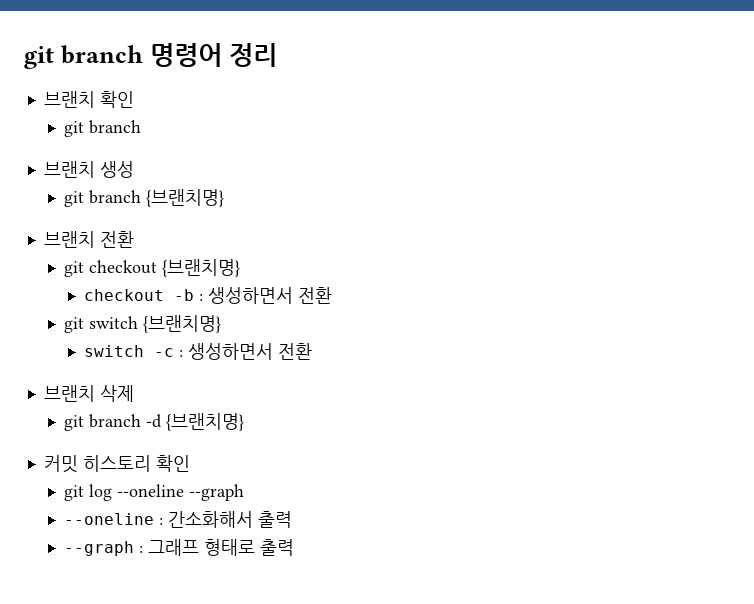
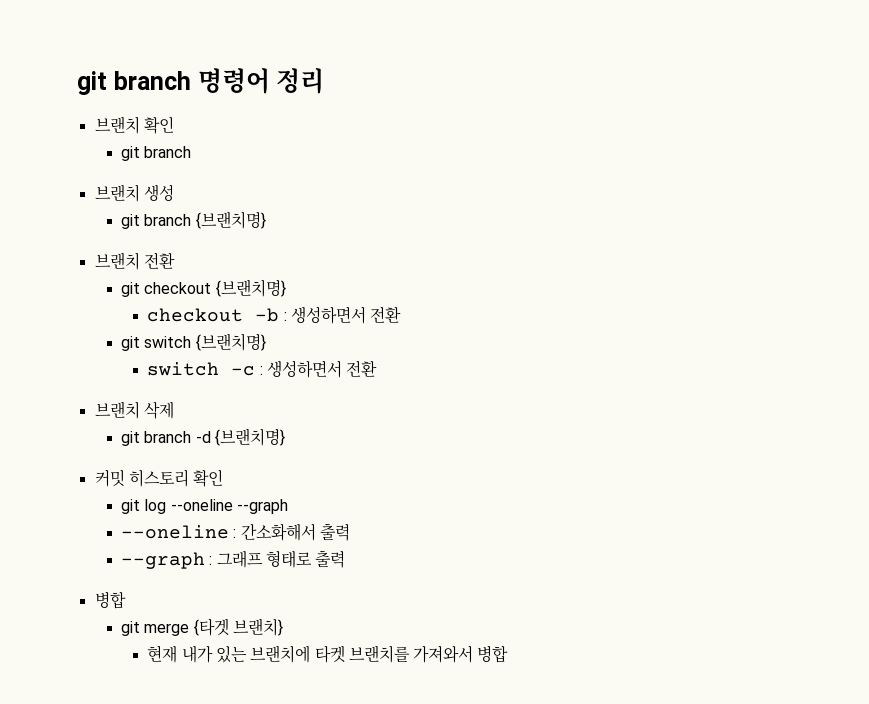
(294, 547) none -> [94,591,126,609] [120,618,283,636] [147,645,509,663] // 병합 // git merge {타겟 브랜치} // 현재 내가 있는 브랜치에 타켓 브랜치를 가져와서 병합

